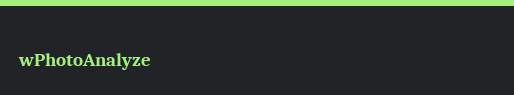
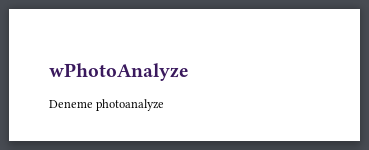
(151, 61) none -> [49,99,165,111] // Deneme photoanalyze

